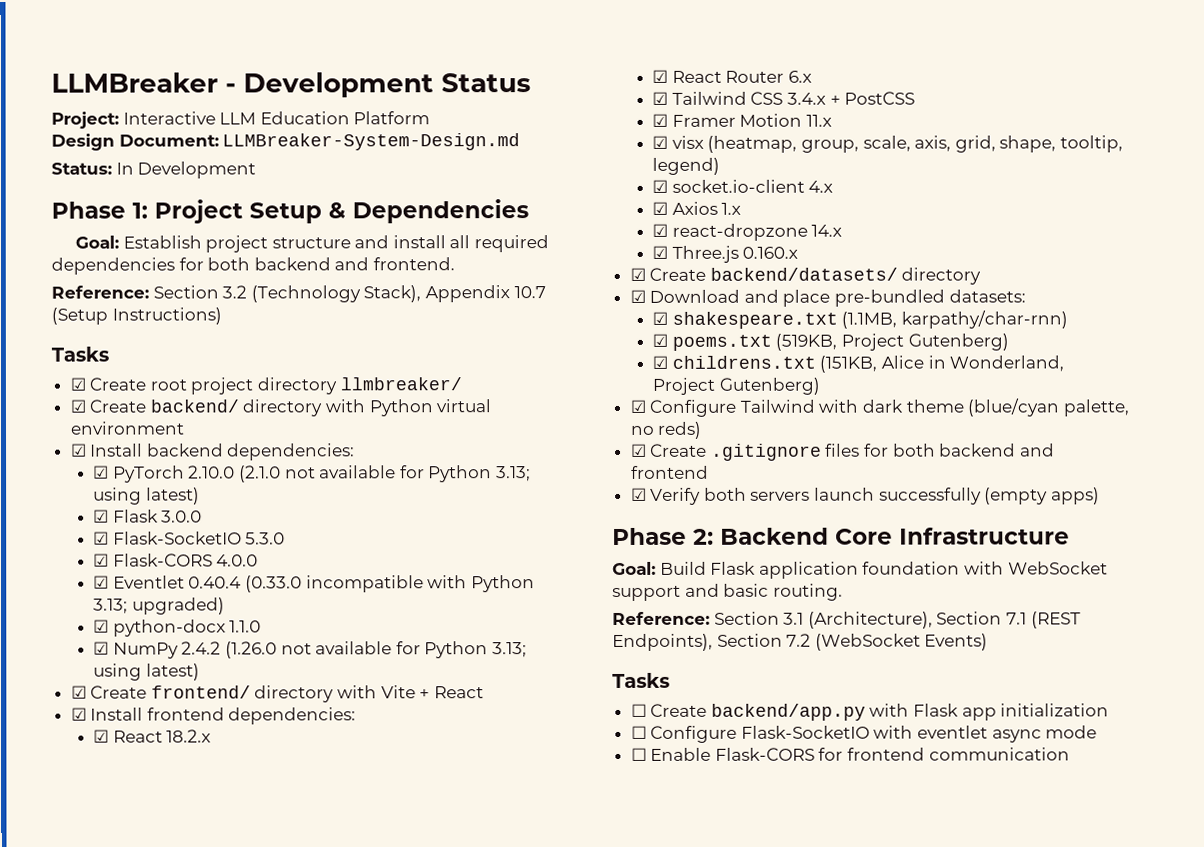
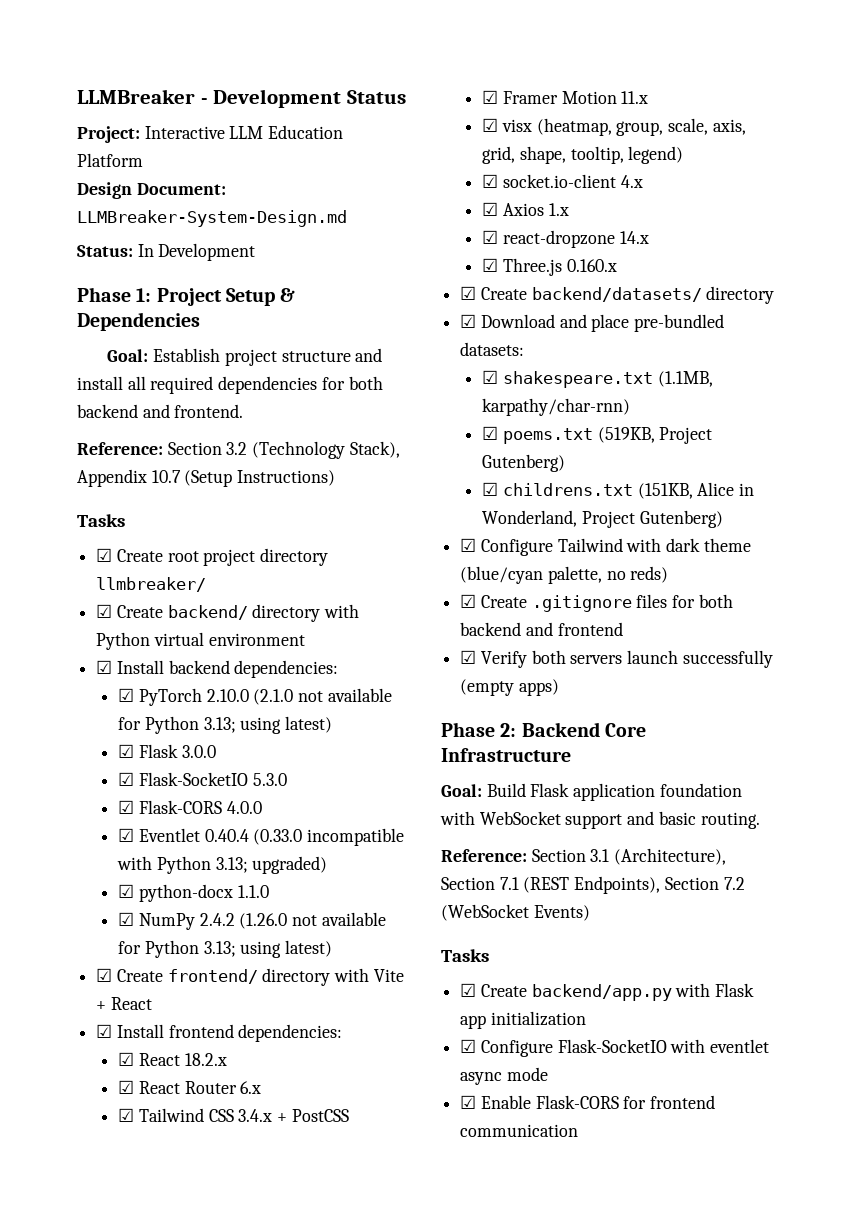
[630,703,647,717] ☐ -> [460,983,477,997] ☑
[630,725,647,739] ☐ -> [460,1039,477,1053] ☑
[630,747,647,761] ☐ -> [460,1095,477,1109] ☑

